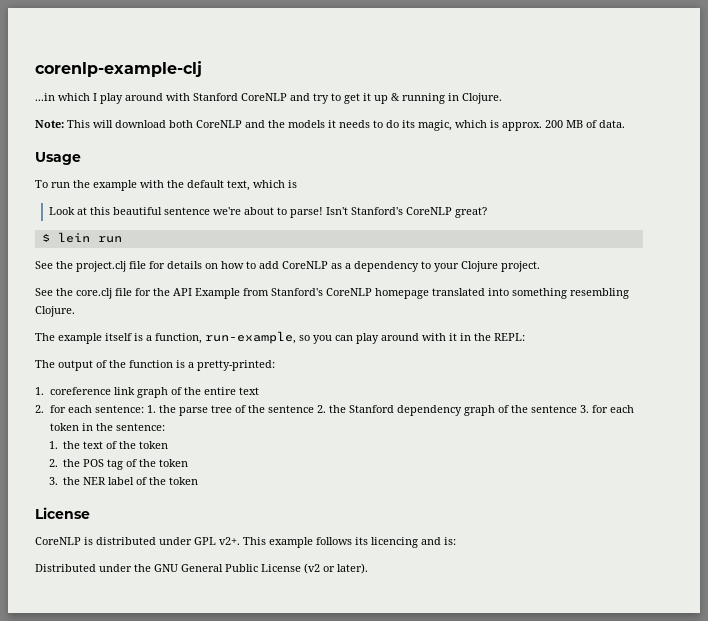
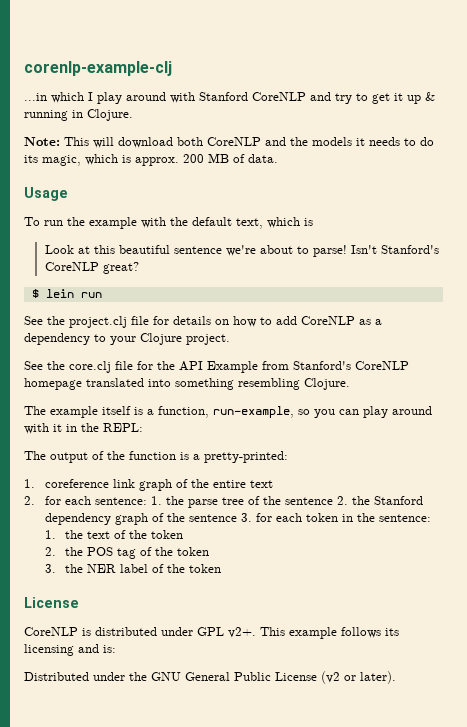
[371,537,418,548] licencing -> [24,644,74,656] licensing

